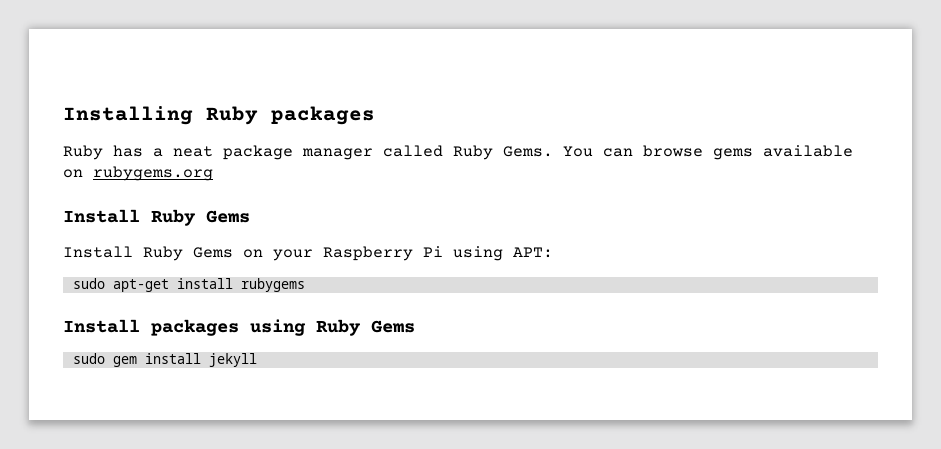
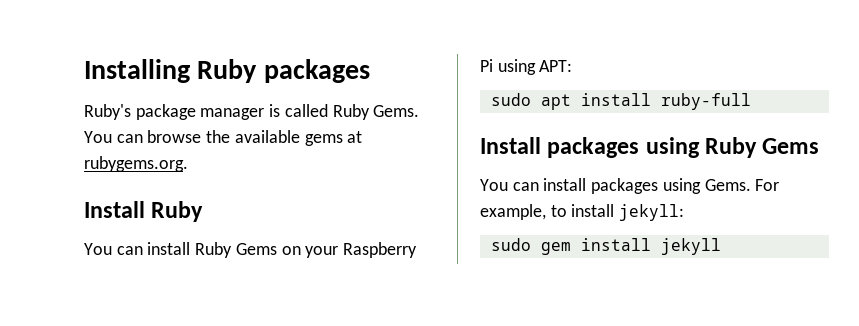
[63,145,213,160] Ruby has a neat -> [84,104,131,120] Ruby's
(373, 154) none -> [269,104,281,117] is
[713,145,853,160] [63,166,213,181] [63,209,250,226] [63,246,133,258] gems available on rubygems.org // Install Ruby Gems // Install -> [206,130,363,146] [84,156,188,172] [84,201,204,222] [84,242,191,255] the available gems at rubygems.org. // Install Ruby // You can install
[112,278,305,292] apt-get install rubygems -> [540,93,751,110] apt install ruby-full
(415, 326) none -> [480,178,780,194] [480,204,685,221] // You can install packages using Gems. For example, to install jekyll:

